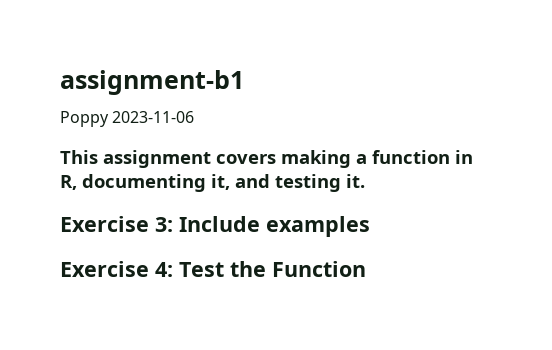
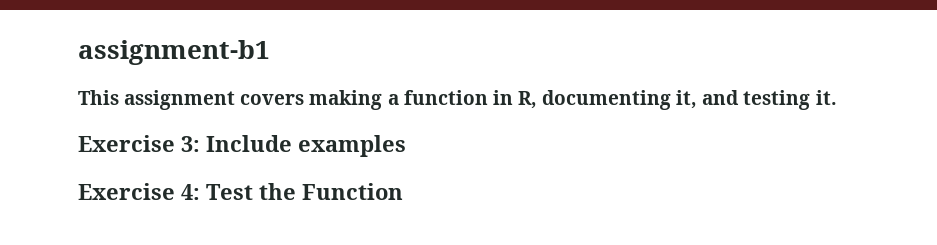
[60,111,195,127] // Poppy 2023-11-06 -> (270, 52) none

